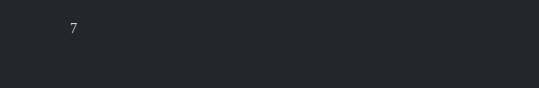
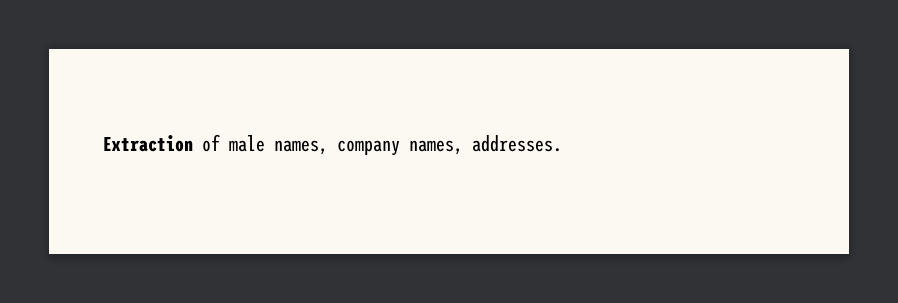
[70,23,77,33] 7 -> [103,134,562,156] Extraction of male names, company names, addresses.

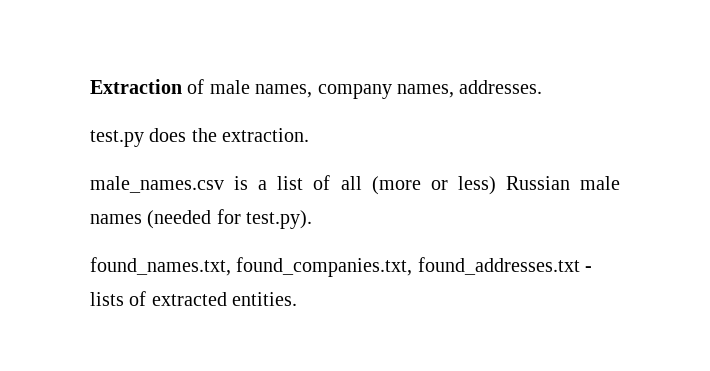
(562, 143) none -> [90,128,310,147] [90,175,621,195] [90,209,313,229] [90,257,593,277] [90,291,298,306] // test.py does the extraction. // male_names.csv is a list of all (more or less) Russian male names (needed for test.py). // found_names.txt, found_companies.txt, found_addresses.txt - lists of extracted entities.

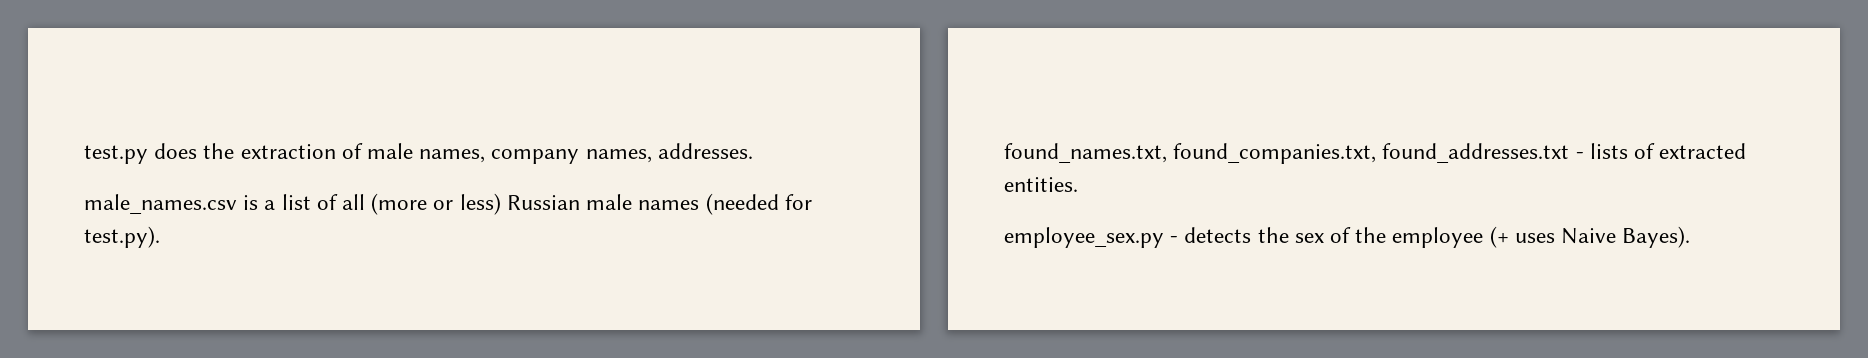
[90,79,182,94] Extraction -> [84,143,336,164] test.py does the extraction
[90,128,310,147] // test.py does the extraction. -> (753, 151) none
(298, 299) none -> [1004,226,1691,248] // employee_sex.py - detects the sex of the employee (+ uses Naive Bayes).

